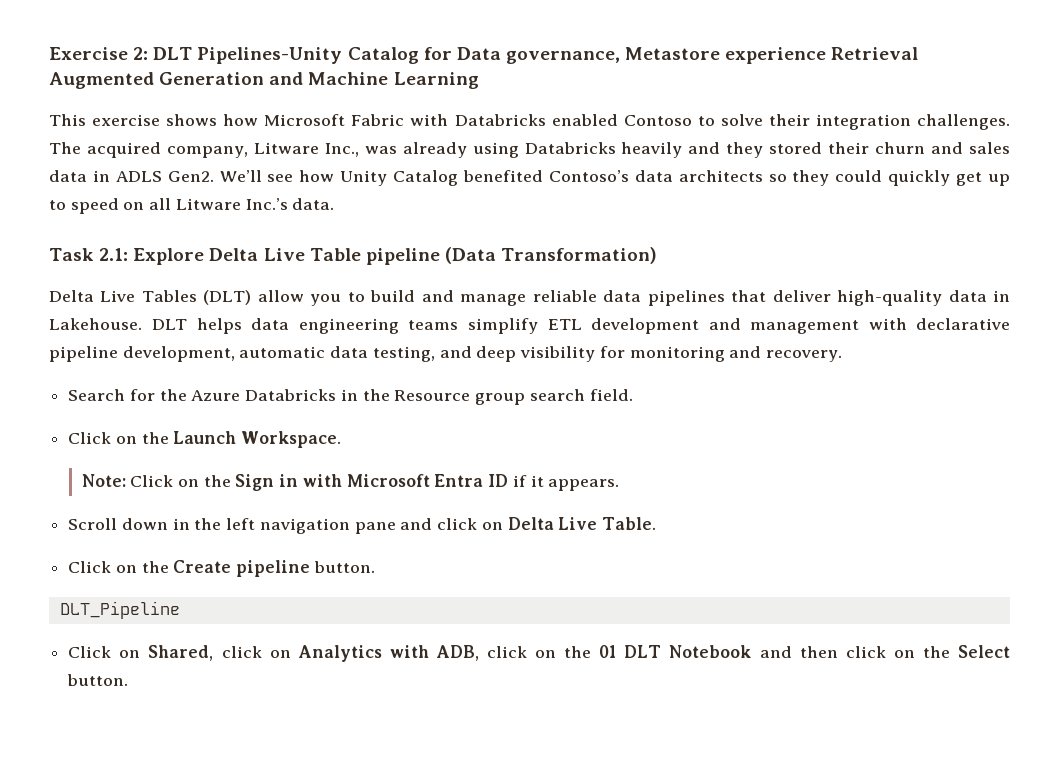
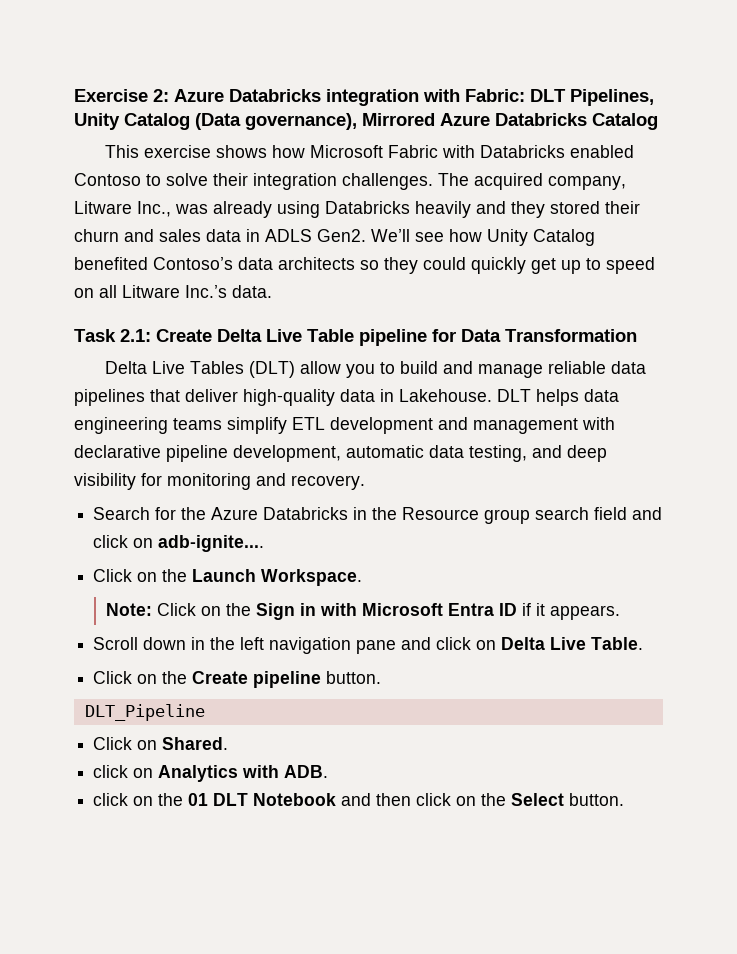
[153,47,919,64] [49,72,479,89] DLT Pipelines-Unity Catalog for Data governance, Metastore experience Retrieval Augmented Generation and Machine Learning -> [174,89,654,106] [74,113,658,130] Azure Databricks integration with Fabric: DLT Pipelines, Unity Catalog (Data governance), Mirrored Azure Databricks Catalog
[133,248,205,265] Explore -> [156,329,212,342] Create
[444,247,658,264] (Data Transformation) -> [432,329,637,342] for Data Transformation
[589,389,633,401] field. -> [594,507,663,520] [93,535,265,552] field and click on adb-ignite....
[148,645,214,661] Shared, -> [162,737,229,750] Shared. //
[435,645,479,661] ADB, -> [284,765,329,778] ADB. //

